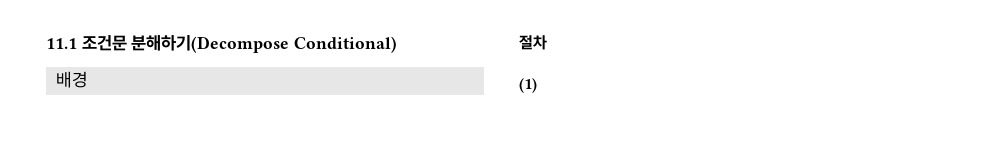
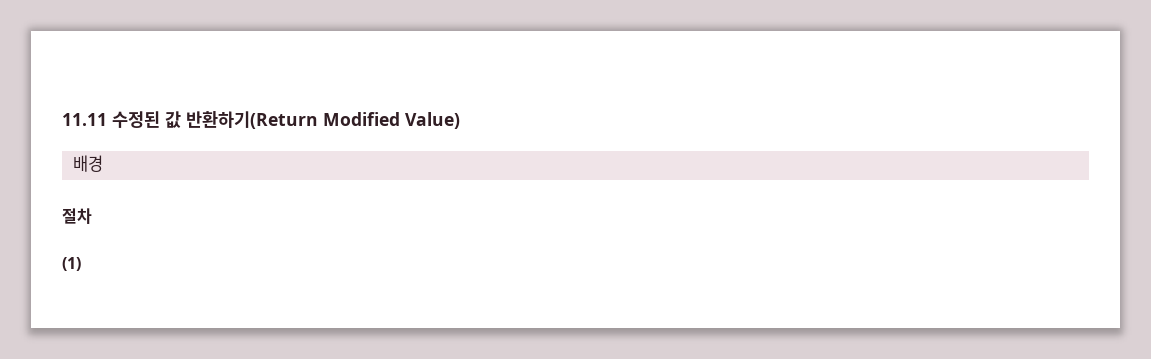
[46,35,398,53] 11.1 조건문 분해하기(Decompose Conditional) -> [62,111,460,129] 11.11 수정된 값 반환하기(Return Modified Value)

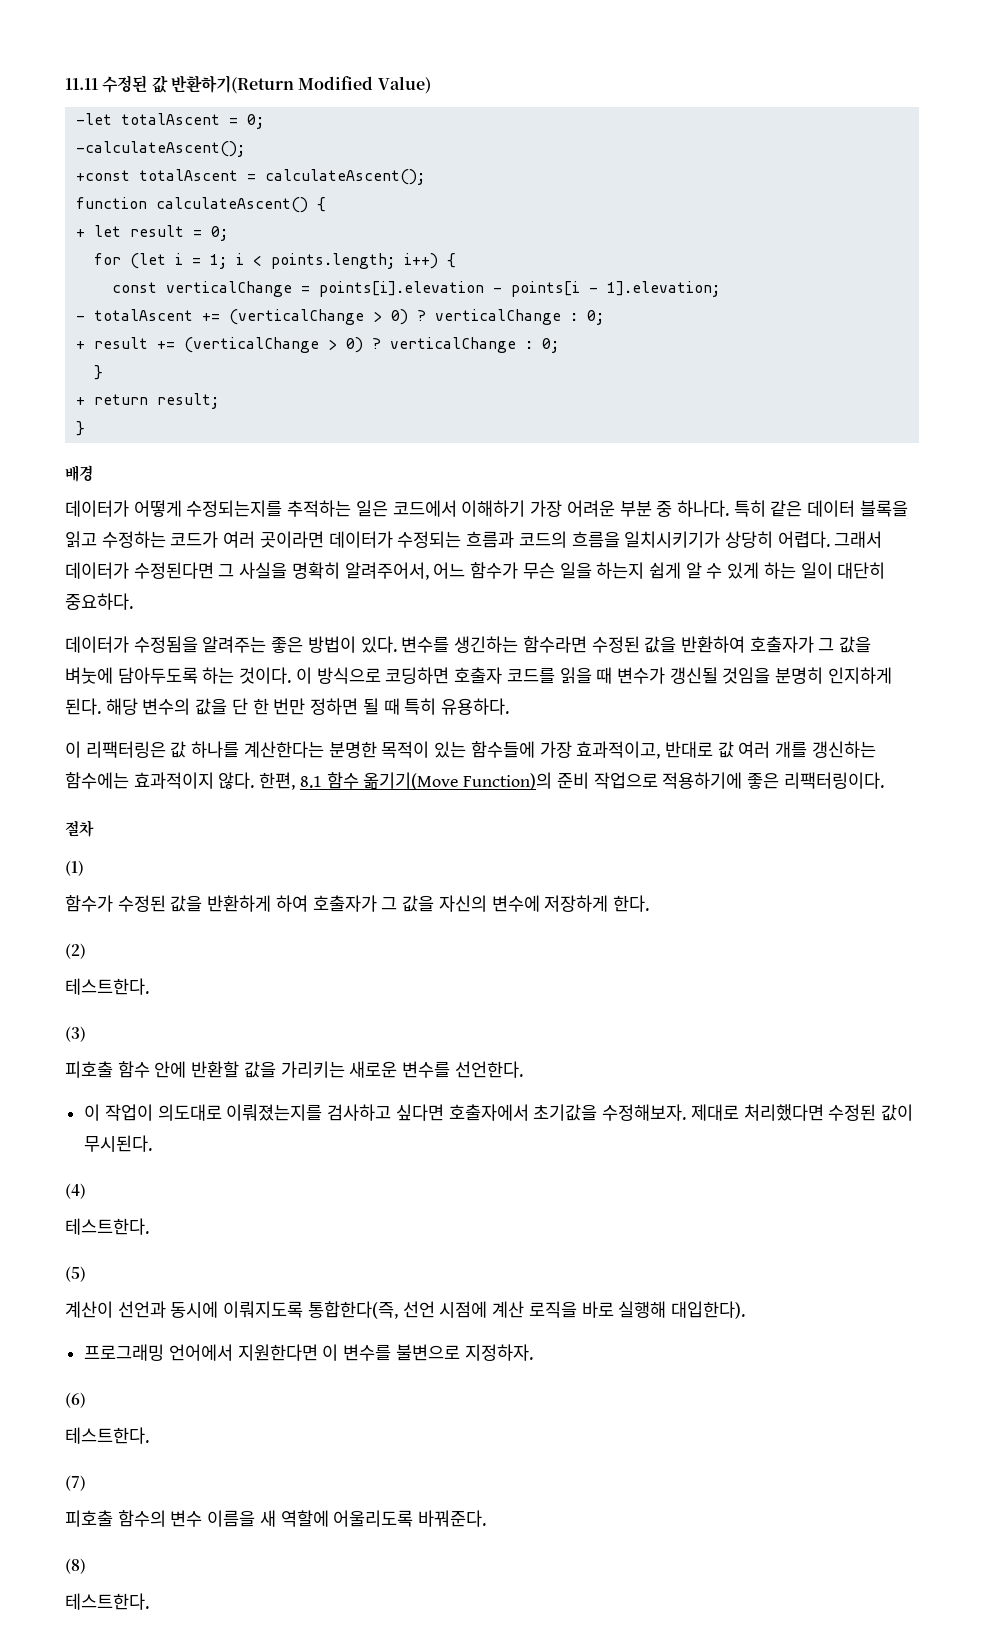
[72,155,103,172] [62,208,92,224] [62,257,81,271] 배경 // 절차 // (1) -> [75,113,264,129] [75,141,245,157] [75,169,425,185] [75,197,326,213] [75,225,228,241] [93,253,456,269] [111,281,720,297] [75,309,604,325] [75,337,559,353] [93,365,103,380] [75,393,219,409] [75,421,85,436] [65,465,93,482] [65,500,908,517] [65,531,883,548] [65,562,886,580] [65,593,133,610] [65,636,872,653] [65,667,892,684] [65,698,509,715] [65,741,876,759] [65,772,884,790] [65,820,94,837] [65,860,84,876] [65,895,649,912] [65,943,86,959] [65,978,149,995] [65,1026,86,1042] [65,1061,523,1078] [84,1104,913,1121] [84,1135,153,1152] [65,1183,86,1199] [65,1218,149,1235] [65,1266,86,1282] [65,1301,745,1319] [84,1344,533,1361] [65,1392,86,1408] [65,1427,149,1444] [65,1475,86,1491] [65,1510,487,1527] [65,1558,86,1574] [65,1593,149,1610] -let totalAscent = 0; // -calculateAscent(); // +const totalAscent = calculateAscent(); // function calculateAscent() { // + let result = 0; // for (let i = 1; i < points.length; i++) { // const verticalChange = points[i].elevation - points[i - 1].elevation; // - totalAscent += (verticalChange > 0) ? verticalChange : 0; // + result += (verticalChange > 0) ? verticalChange : 0; // } // + return result; // } // 배경 // 데이터가 어떻게 수정되는지를 추적하는 일은 코드에서 이해하기 가장 어려운 부분 중 하나다. 특히 같은 데이터 블록을 읽고 수정하는 코드가 여러 곳이라면 데이터가 수정되는 흐름과 코드의 흐름을 일치시키기가 상당히 어렵다. 그래서 데이터가 수정된다면 그 사실을 명확히 알려주어서, 어느 함수가 무슨 일을 하는지 쉽게 알 수 있게 하는 일이 대단히 중요하다. // 데이터가 수정됨을 알려주는 좋은 방법이 있다. 변수를 생긴하는 함수라면 수정된 값을 반환하여 호출자가 그 값을 벼눗에 담아두도록 하는 것이다. 이 방식으로 코딩하면 호출자 코드를 읽을 때 변수가 갱신될 것임을 분명히 인지하게 된다. 해당 변수의 값을 단 한 번만 정하면 될 때 특히 유용하다. // 이 리팩터링은 값 하나를 계산한다는 분명한 목적이 있는 함수들에 가장 효과적이고, 반대로 값 여러 개를 갱신하는 함수에는 효과적이지 않다. 한편, 8.1 함수 옮기기(Move Function)의 준비 작업으로 적용하기에 좋은 리팩터링이다. // 절차 // (1) // 함수가 수정된 값을 반환하게 하여 호출자가 그 값을 자신의 변수에 저장하게 한다. // (2) // 테스트한다. // (3) // 피호출 함수 안에 반환할 값을 가리키는 새로운 변수를 선언한다. // 이 작업이 의도대로 이뤄졌는지를 검사하고 싶다면 호출자에서 초기값을 수정해보자. 제대로 처리했다면 수정된 값이 무시된다. // (4) // 테스트한다. // (5) // 계산이 선언과 동시에 이뤄지도록 통합한다(즉, 선언 시점에 계산 로직을 바로 실행해 대입한다). // 프로그래밍 언어에서 지원한다면 이 변수를 불변으로 지정하자. // (6) // 테스트한다. // (7) // 피호출 함수의 변수 이름을 새 역할에 어울리도록 바꿔준다. // (8) // 테스트한다.

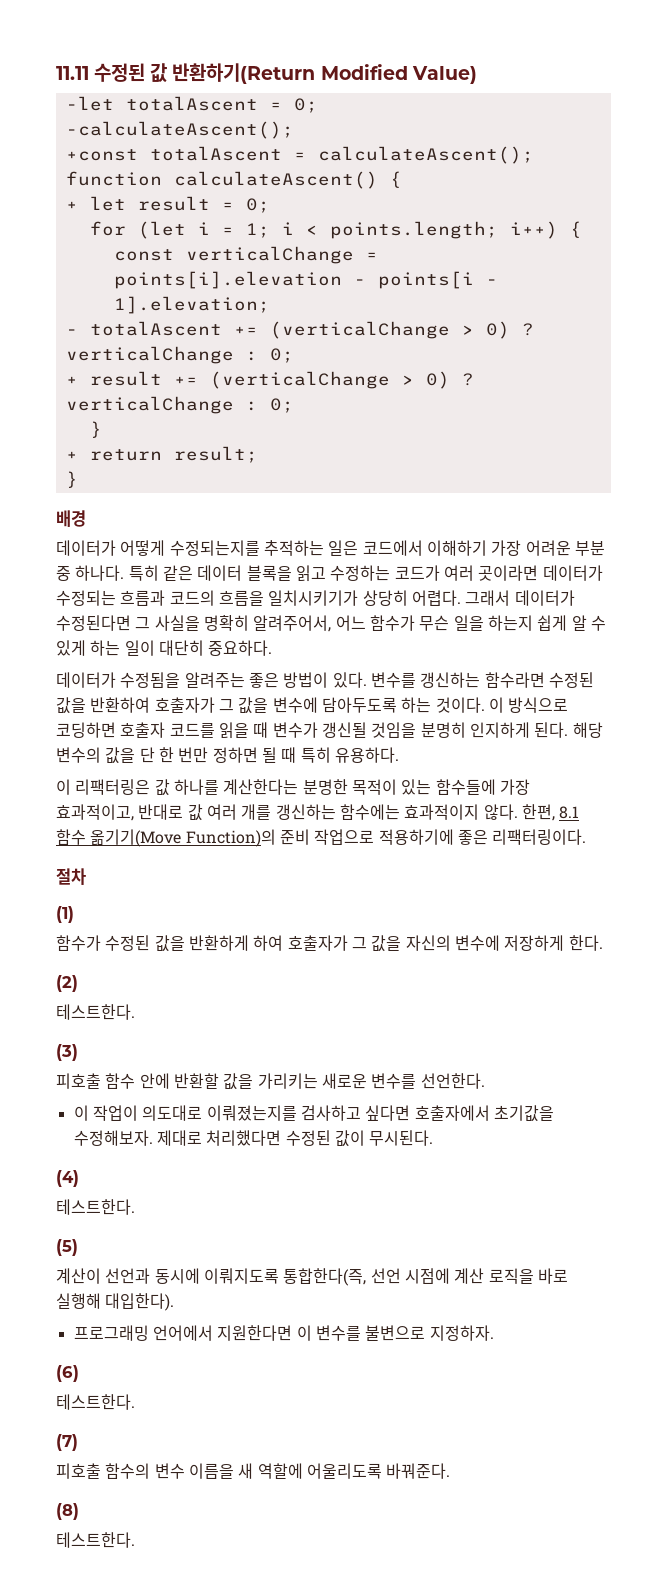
[454,636,519,653] 생긴하는 -> [420,672,481,688] 갱신하는
[65,667,113,684] 벼눗에 -> [272,697,318,713] 변수에

